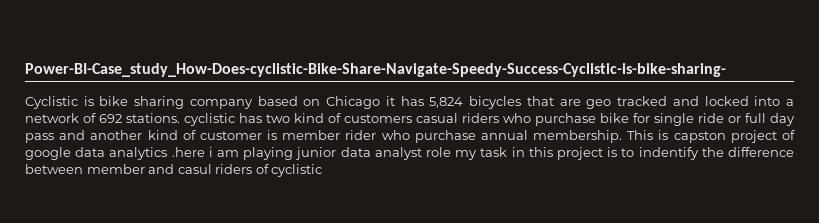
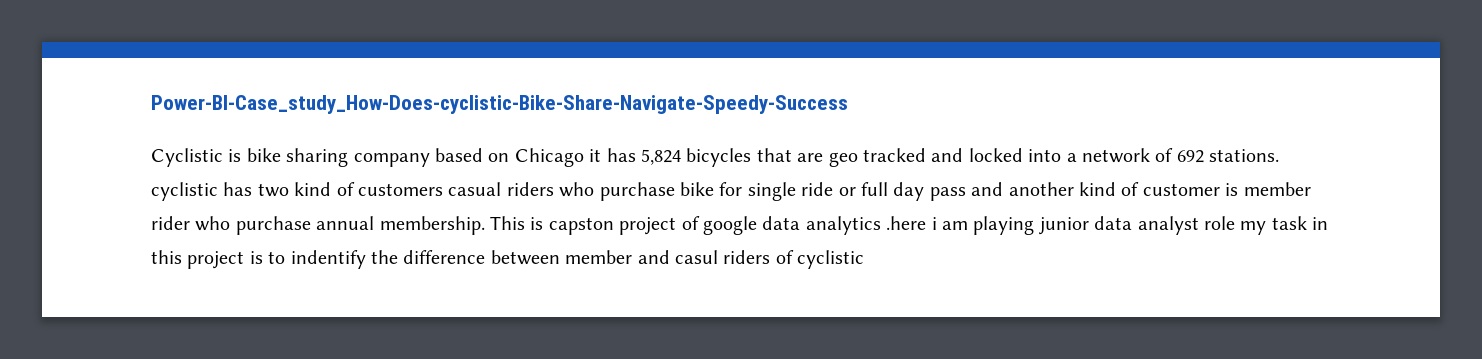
[25,63,726,77] Power-BI-Case_study_How-Does-cyclistic-Bike-Share-Navigate-Speedy-Success-Cyclistic-is-bike-sharing- -> [151,95,848,114] Power-BI-Case_study_How-Does-cyclistic-Bike-Share-Navigate-Speedy-Success

